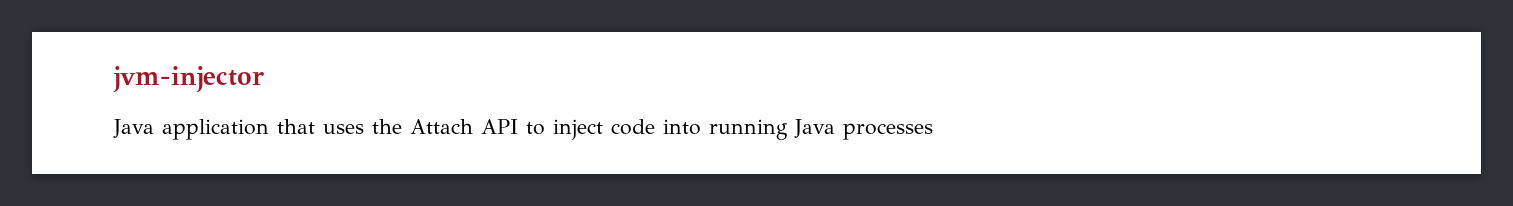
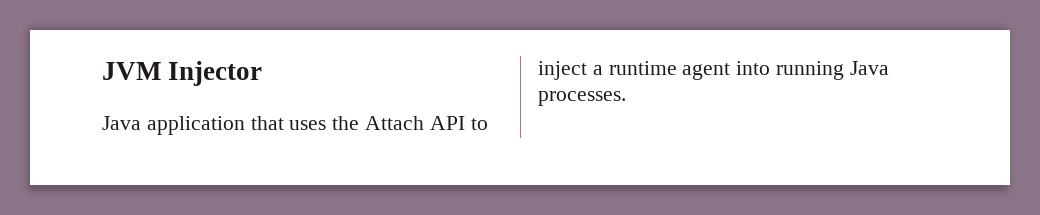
[113,66,264,92] jvm-injector -> [102,61,263,86] JVM Injector
[611,119,655,135] code -> [592,61,731,80] a runtime agent
[843,123,933,140] processes -> [538,91,626,106] processes.

